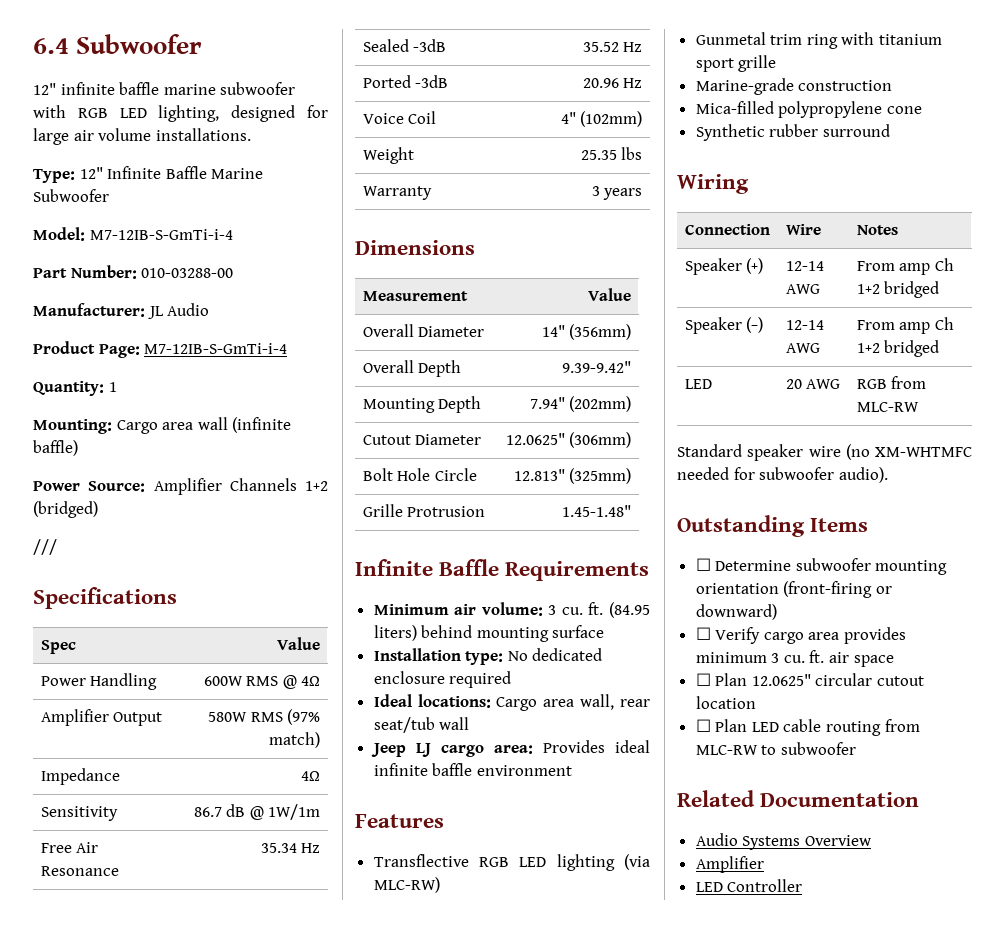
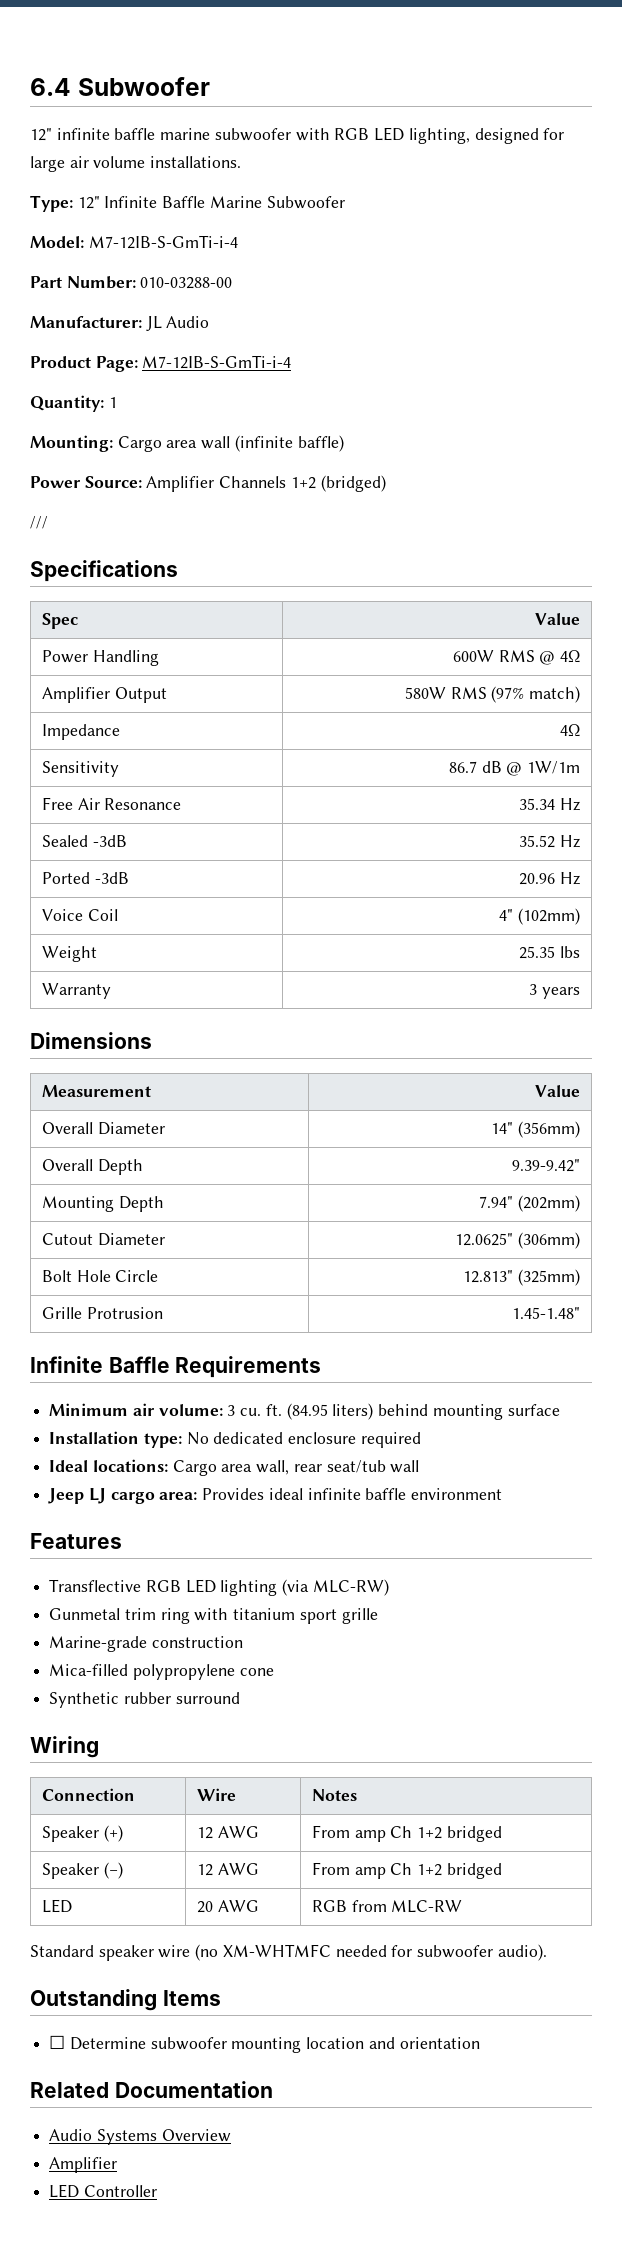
[785,261,824,271] 12-14 -> [196,1827,213,1839] 12
[785,320,824,330] 12-14 -> [196,1864,213,1876] 12
(948, 567) none -> [306,2037,395,2049] location and
[783,581,892,598] [695,604,777,620] [695,627,907,644] [695,650,894,667] [695,673,925,686] [695,696,756,709] [695,719,920,736] [695,742,856,755] (front-firing or downward) // ☐ Verify cargo area provides minimum 3 cu. ft. air space // ☐ Plan 12.0625" circular cutout location // ☐ Plan LED cable routing from MLC-RW to subwoofer -> (480, 2043) none

